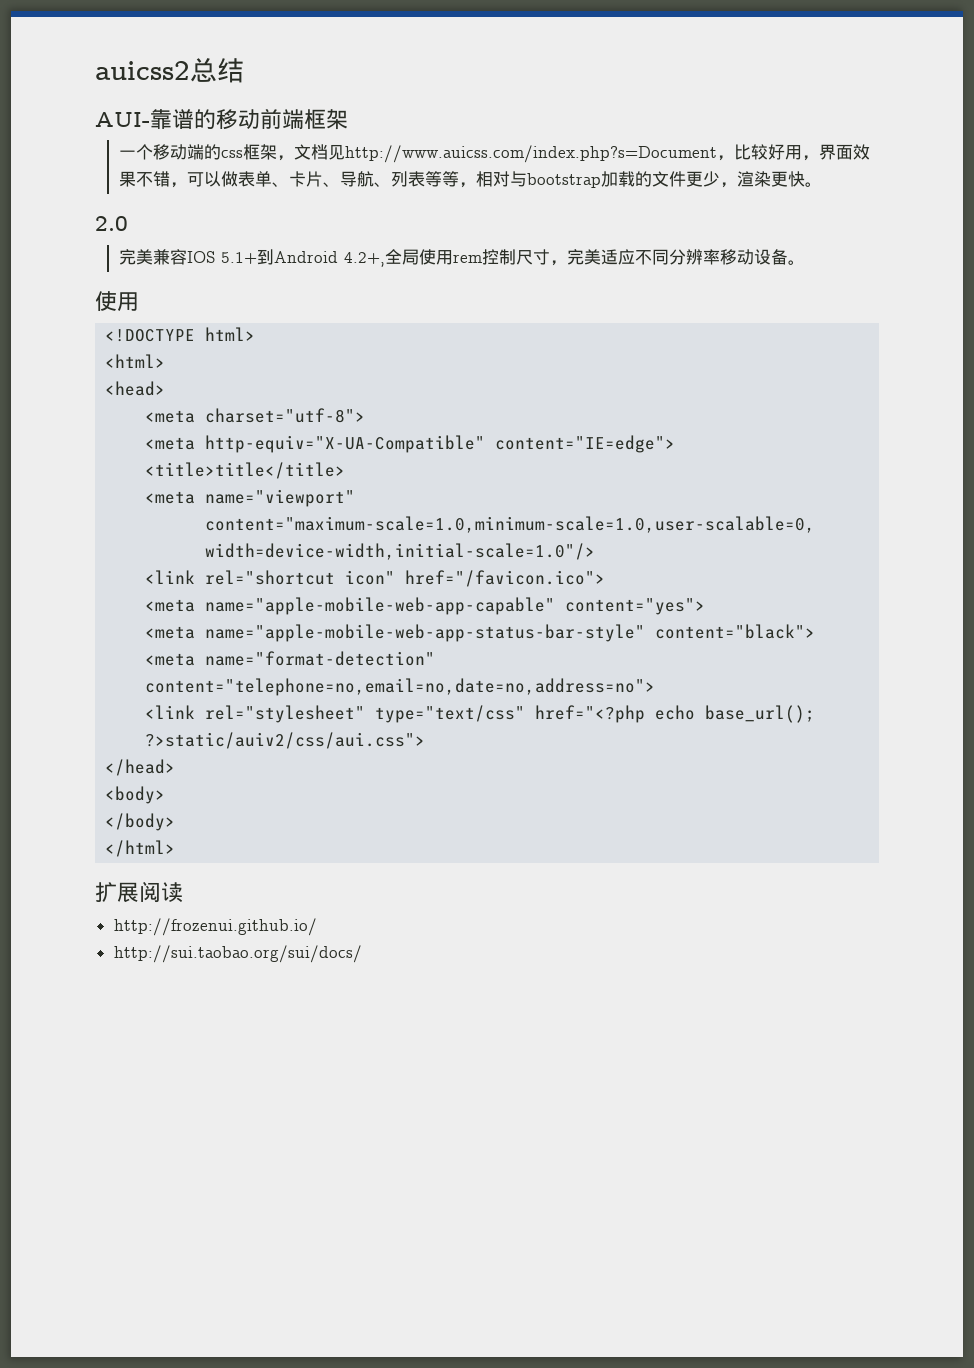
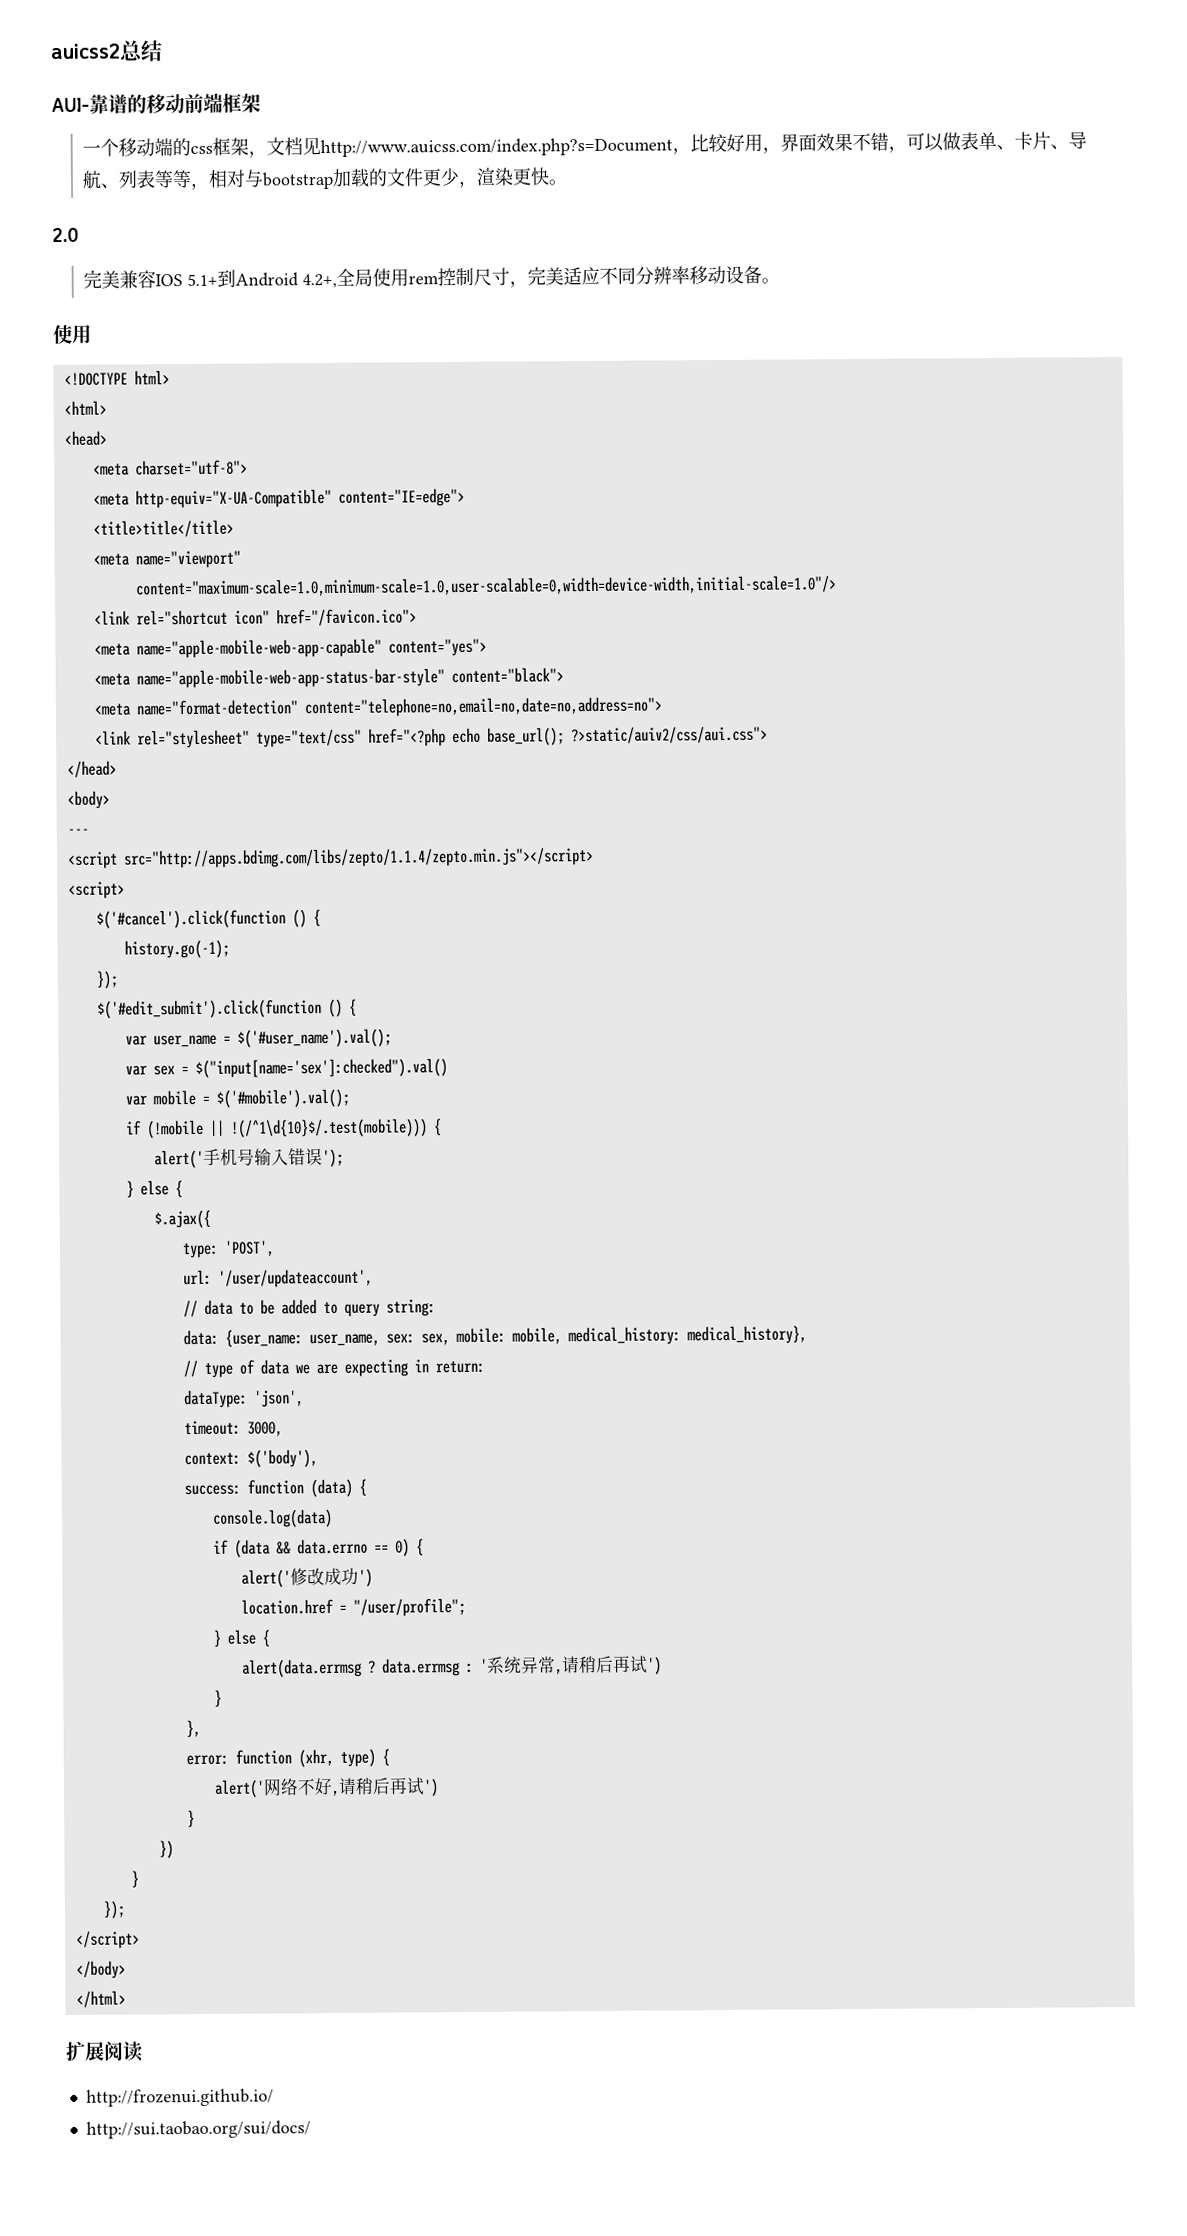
(166, 795) none -> [66,828,89,835] [66,846,594,869] [67,881,125,899] [95,909,321,929] [123,939,230,959] [95,970,119,989] [96,998,357,1019] [124,1028,392,1048] [124,1058,448,1078] [124,1088,350,1108] [125,1118,442,1139] [153,1148,344,1169] [125,1180,183,1198] [153,1209,211,1229] [181,1240,275,1259] [182,1268,373,1288] [182,1299,436,1318] [182,1325,807,1347] [182,1359,485,1378] [183,1389,304,1409] [183,1420,283,1437] [183,1449,318,1468] [183,1478,367,1498] [211,1508,333,1528] [212,1538,424,1558] [240,1567,373,1588] [240,1597,466,1617] [212,1629,270,1647] [241,1655,662,1678] [213,1689,222,1707] [185,1719,201,1738] [185,1748,390,1768] [213,1777,439,1798] [186,1810,195,1828] [158,1840,174,1859] [130,1870,139,1888] [102,1900,125,1919] [75,1930,140,1949] // --- // <script src="http://apps.bdimg.com/libs/zepto/1.1.4/zepto.min.js"></script> // <script> // $('#cancel').click(function () { // history.go(-1); // }); // $('#edit_submit').click(function () { // var user_name = $('#user_name').val(); // var sex = $("input[name='sex']:checked").val() // var mobile = $('#mobile').val(); // if (!mobile || !(/^1\d{10}$/.test(mobile))) { // alert('手机号输入错误'); // } else { // $.ajax({ // type: 'POST', // url: '/user/updateaccount', // // data to be added to query string: // data: {user_name: user_name, sex: sex, mobile: mobile, medical_history: medical_history}, // // type of data we are expecting in return: // dataType: 'json', // timeout: 3000, // context: $('body'), // success: function (data) { // console.log(data) // if (data && data.errno == 0) { // alert('修改成功') // location.href = "/user/profile"; // } else { // alert(data.errmsg ? data.errmsg : '系统异常,请稍后再试') // } // }, // error: function (xhr, type) { // alert('网络不好,请稍后再试') // } // }) // } // }); // </script>

